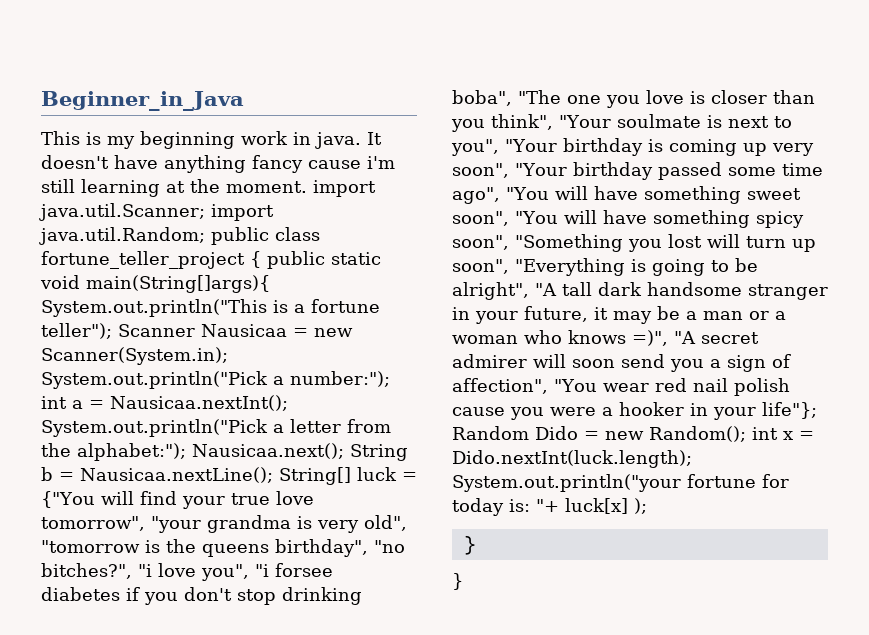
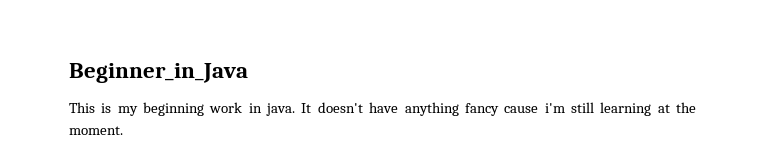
[313,180,376,197] [39,203,274,221] [39,227,320,245] [41,251,381,269] [40,275,270,293] [41,299,380,317] [41,323,353,339] [41,347,228,365] [41,371,390,389] [41,395,288,411] [41,419,391,437] [41,443,408,461] [41,467,417,485] [41,491,314,509] [41,515,407,533] [41,539,405,557] [41,563,333,581] [41,587,362,605] [452,90,815,108] [451,114,792,132] [451,138,814,156] [452,162,823,180] [452,186,801,204] [452,210,804,228] [452,234,816,252] [452,258,758,276] [452,282,828,300] [452,306,786,324] [452,330,759,346] [452,354,791,372] [452,378,790,396] [452,402,817,420] [452,426,814,442] [452,450,692,468] [452,474,789,492] [452,498,647,516] [462,535,476,555] [452,573,463,590] import java.util.Scanner; import java.util.Random; public class fortune_teller_project { public static void main(String[]args){ System.out.println("This is a fortune teller"); Scanner Nausicaa = new Scanner(System.in); System.out.println("Pick a number:"); int a = Nausicaa.nextInt(); System.out.println("Pick a letter from the alphabet:"); Nausicaa.next(); String b = Nausicaa.nextLine(); String[] luck = {"You will find your true love tomorrow", "your grandma is very old", "tomorrow is the queens birthday", "no bitches?", "i love you", "i forsee diabetes if you don't stop drinking boba", "The one you love is closer than you think", "Your soulmate is next to you", "Your birthday is coming up very soon", "Your birthday passed some time ago", "You will have something sweet soon", "You will have something spicy soon", "Something you lost will turn up soon", "Everything is going to be alright", "A tall dark handsome stranger in your future, it may be a man or a woman who knows =)", "A secret admirer will soon send you a sign of affection", "You wear red nail polish cause you were a hooker in your life"}; Random Dido = new Random(); int x = Dido.nextInt(luck.length); System.out.println("your fortune for today is: "+ luck[x] ); // } // } -> (123, 130) none

